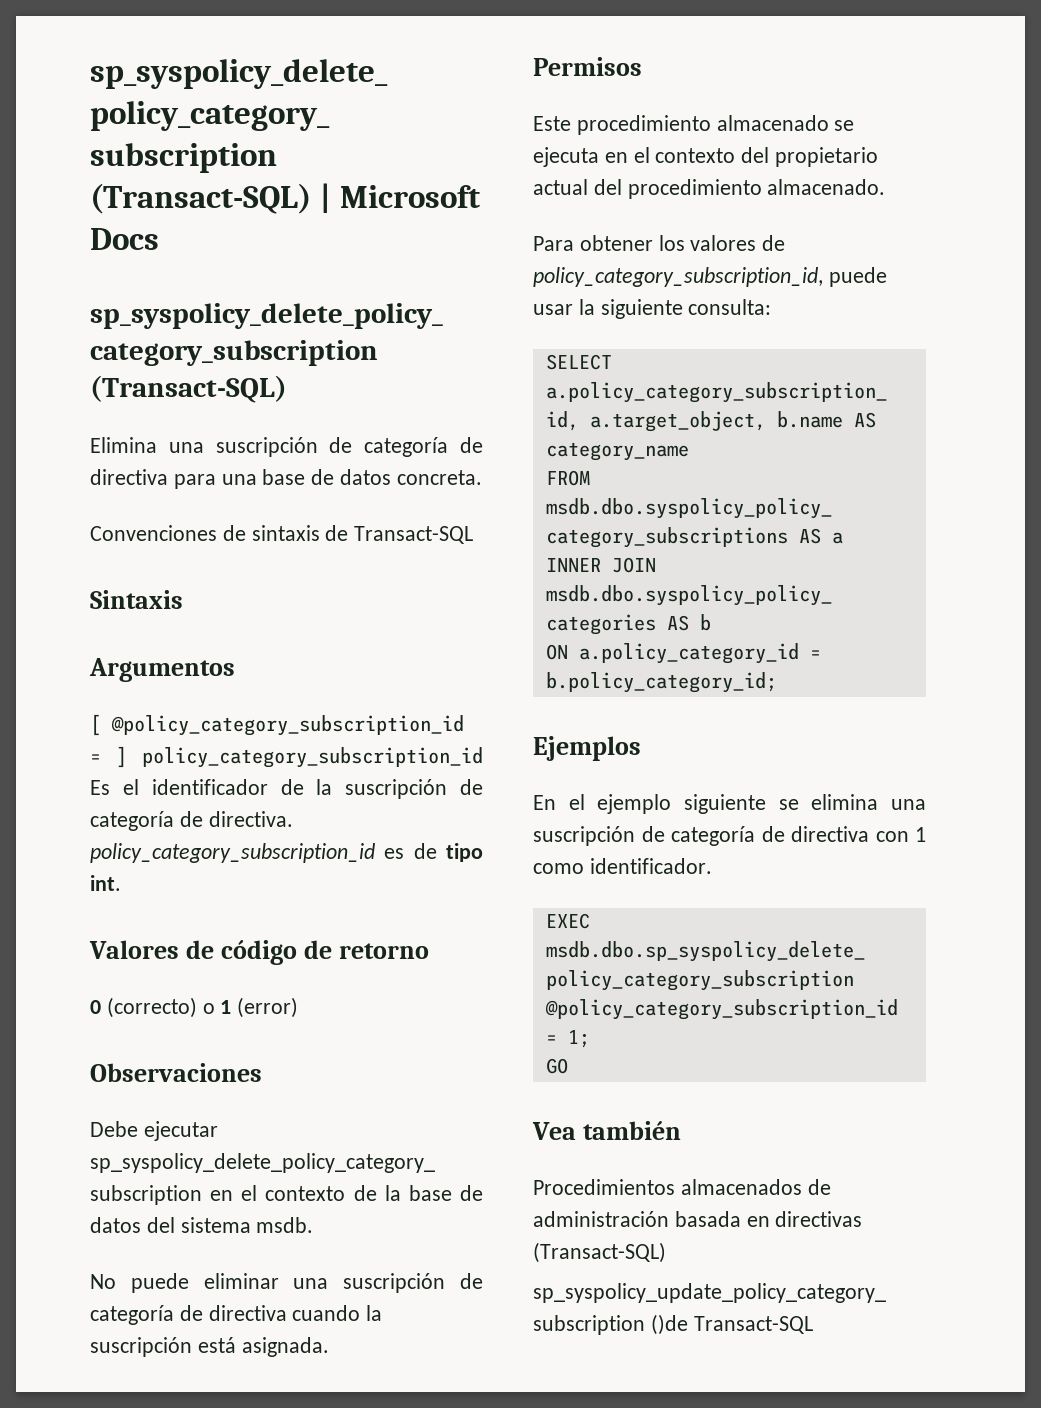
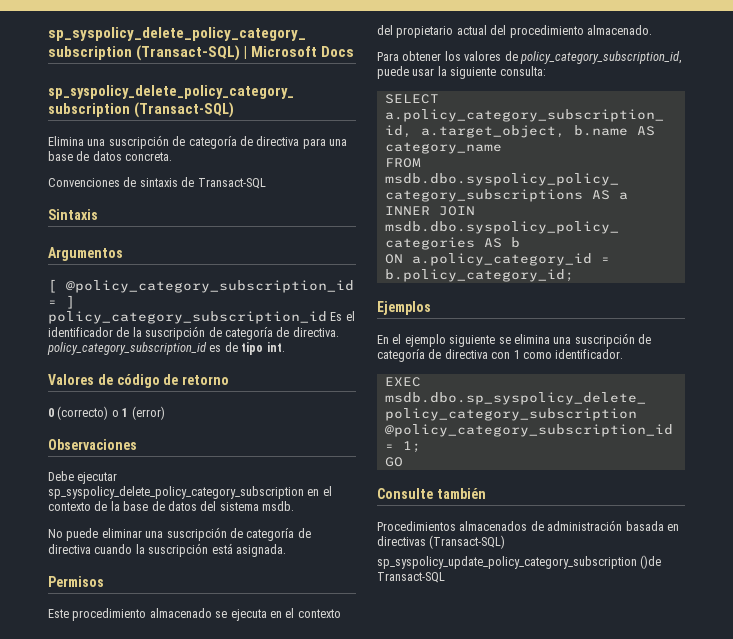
[532,1122,576,1140] Vea -> [377,488,433,499] Consulte

